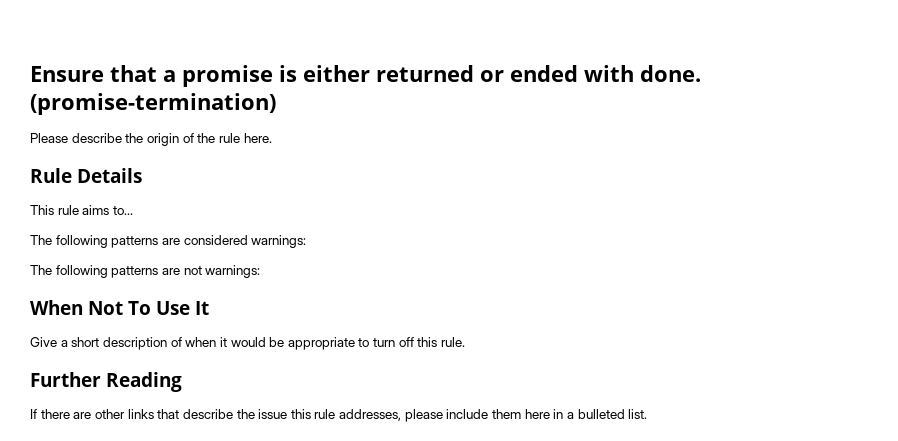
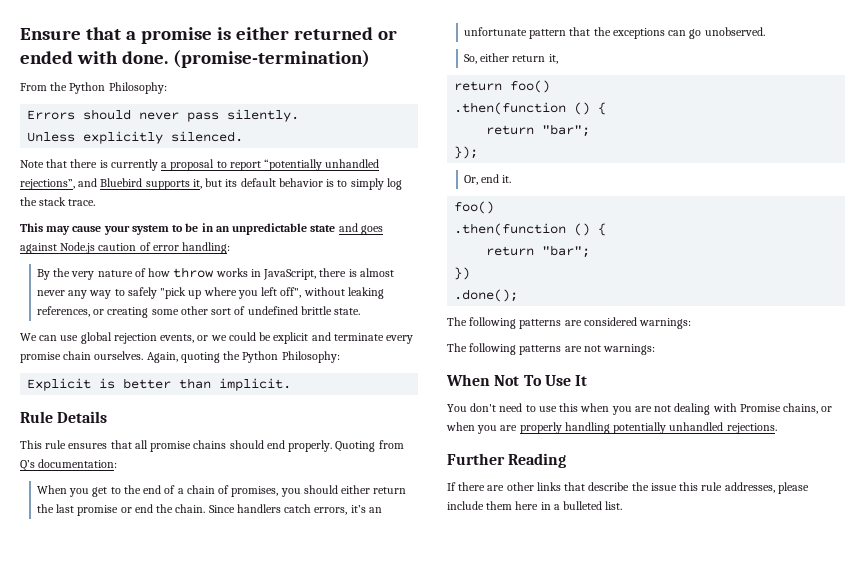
[30,133,272,146] [30,168,142,183] [30,205,133,215] Please describe the origin of the rule here. // Rule Details // This rule aims to... -> [20,82,167,94] [27,109,300,122] [27,131,244,144] [20,159,380,171] [20,178,402,190] [20,197,96,206] [20,223,383,235] [20,242,231,254] [36,267,394,280] [36,287,384,299] [36,306,361,318] [20,332,414,344] [20,351,340,363] [27,378,292,391] [20,411,108,423] [20,440,404,452] [20,459,118,471] [36,485,407,497] [36,504,382,516] [463,27,765,39] [463,53,558,64] [454,80,551,93] [454,102,607,115] [486,124,591,137] [454,146,479,159] [463,174,512,185] [454,201,495,214] [454,223,607,236] [486,245,591,258] [454,267,471,280] [454,289,519,302] From the Python Philosophy: // Errors should never pass silently. // Unless explicitly silenced. // Note that there is currently a proposal to report “potentially unhandled rejections”, and Bluebird supports it, but its default behavior is to simply log the stack trace. // This may cause your system to be in an unpredictable state and goes against Node.js caution of error handling: // By the very nature of how throw works in JavaScript, there is almost never any way to safely "pick up where you left off", without leaking references, or creating some other sort of undefined brittle state. // We can use global rejection events, or we could be explicit and terminate every promise chain ourselves. Again, quoting the Python Philosophy: // Explicit is better than implicit. // Rule Details // This rule ensures that all promise chains should end properly. Quoting from Q’s documentation: // When you get to the end of a chain of promises, you should either return the last promise or end the chain. Since handlers catch errors, it’s an unfortunate pattern that the exceptions can go unobserved. // So, either return it, // return foo() // .then(function () { // return "bar"; // }); // Or, end it. // foo() // .then(function () { // return "bar"; // }) // .done();
[30,337,466,350] Give a short description of when it would be appropriate to turn off this rule. -> [447,403,833,415] [446,422,777,434] You don't need to use this when you are not dealing with Promise chains, or when you are properly handling potentially unhandled rejections.

